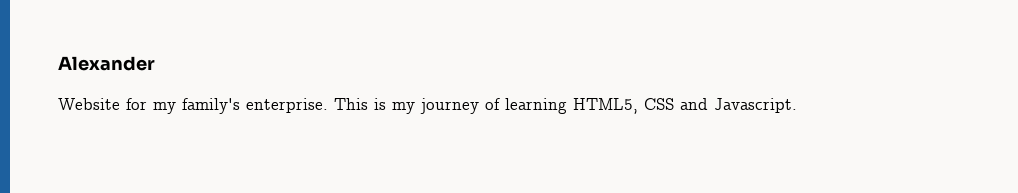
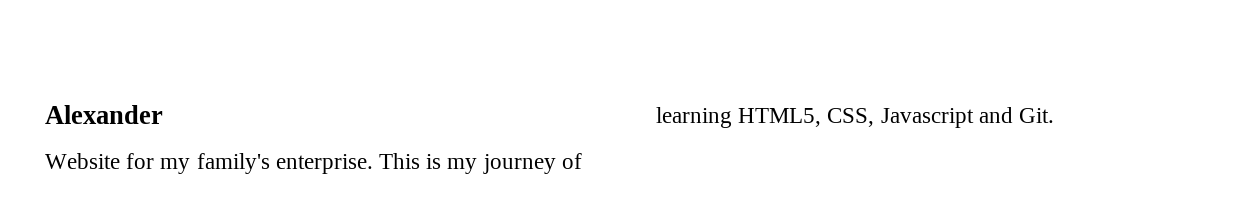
[644,98,797,113] CSS and Javascript. -> [827,107,1055,128] CSS, Javascript and Git.

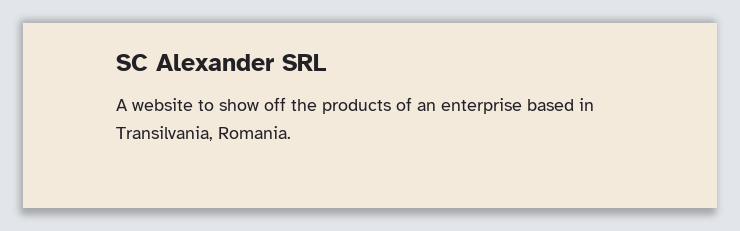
(45, 114) none -> [116,54,148,71] SC
[45,153,582,174] [656,107,1055,128] // Website for my family's enterprise. This is my journey of learning HTML5, CSS, Javascript and Git. -> [282,54,327,71] [116,97,594,114] [116,126,291,141] SRL // A website to show off the products of an enterprise based in Transilvania, Romania.

